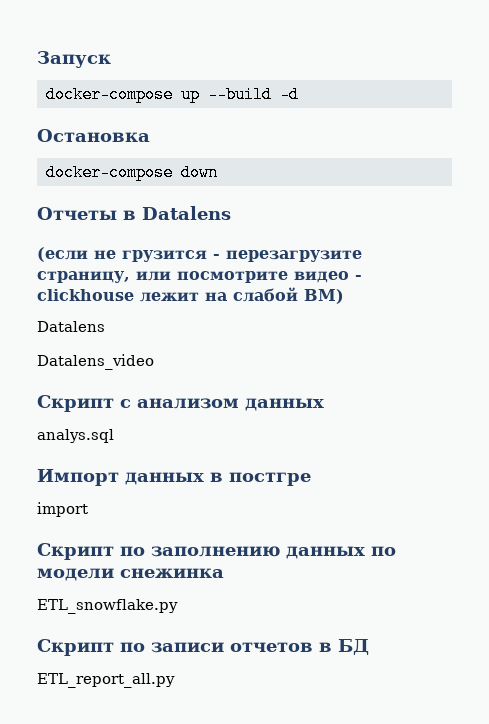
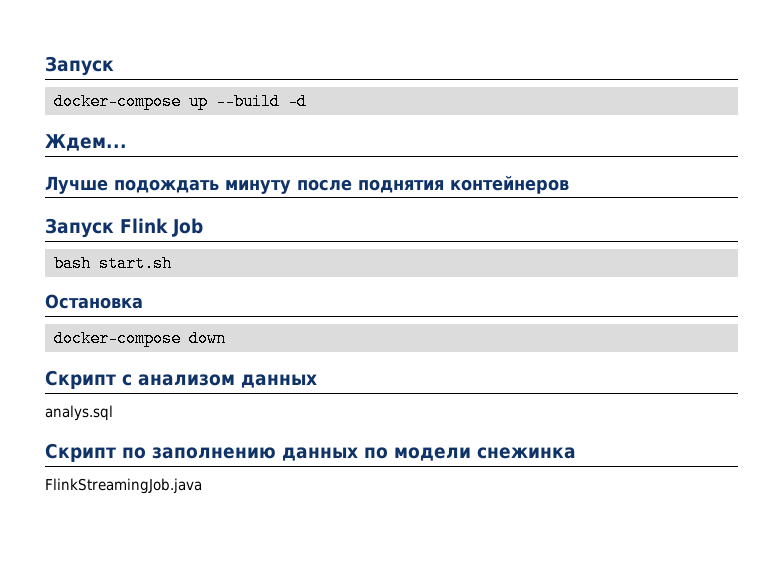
[37,129,150,142] [46,164,218,181] [37,206,231,220] [37,247,362,262] [37,271,362,283] [37,287,344,304] [37,321,105,332] [37,354,154,370] Остановка // docker-compose down // Отчеты в Datalens // (если не грузится - перезагрузите страницу, или посмотрите видео - clickhouse лежит на слабой ВМ) // Datalens // Datalens_video -> [45,134,127,151] [45,175,569,194] [45,218,203,238] [54,255,172,272] [45,294,143,309] [54,330,226,347] Ждем... // Лучше подождать минуту после поднятия контейнеров // Запуск Flink Job // bash start.sh // Остановка // docker-compose down
[37,469,311,486] [37,502,88,517] // Импорт данных в постгре // import -> (113, 413) none
[37,599,178,614] [37,639,369,656] [37,673,175,688] ETL_snowflake.py // Скрипт по записи отчетов в БД // ETL_report_all.py -> [45,478,202,494] FlinkStreamingJob.java

